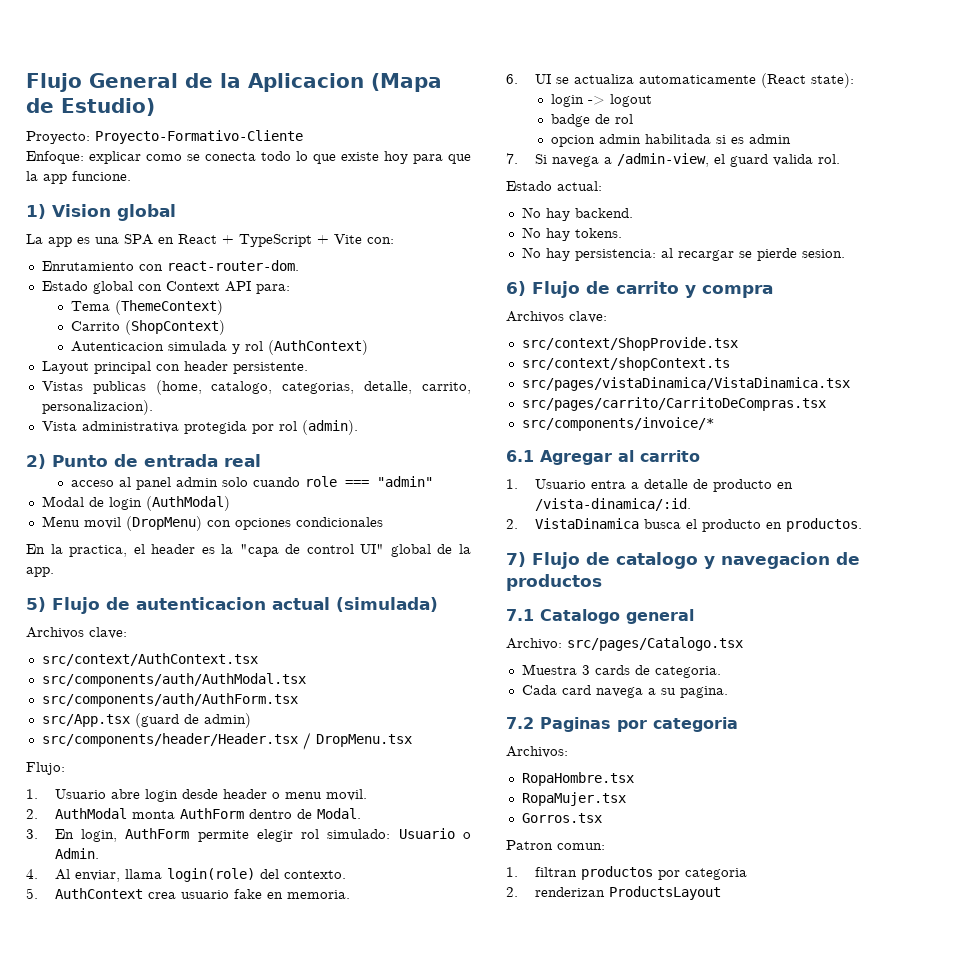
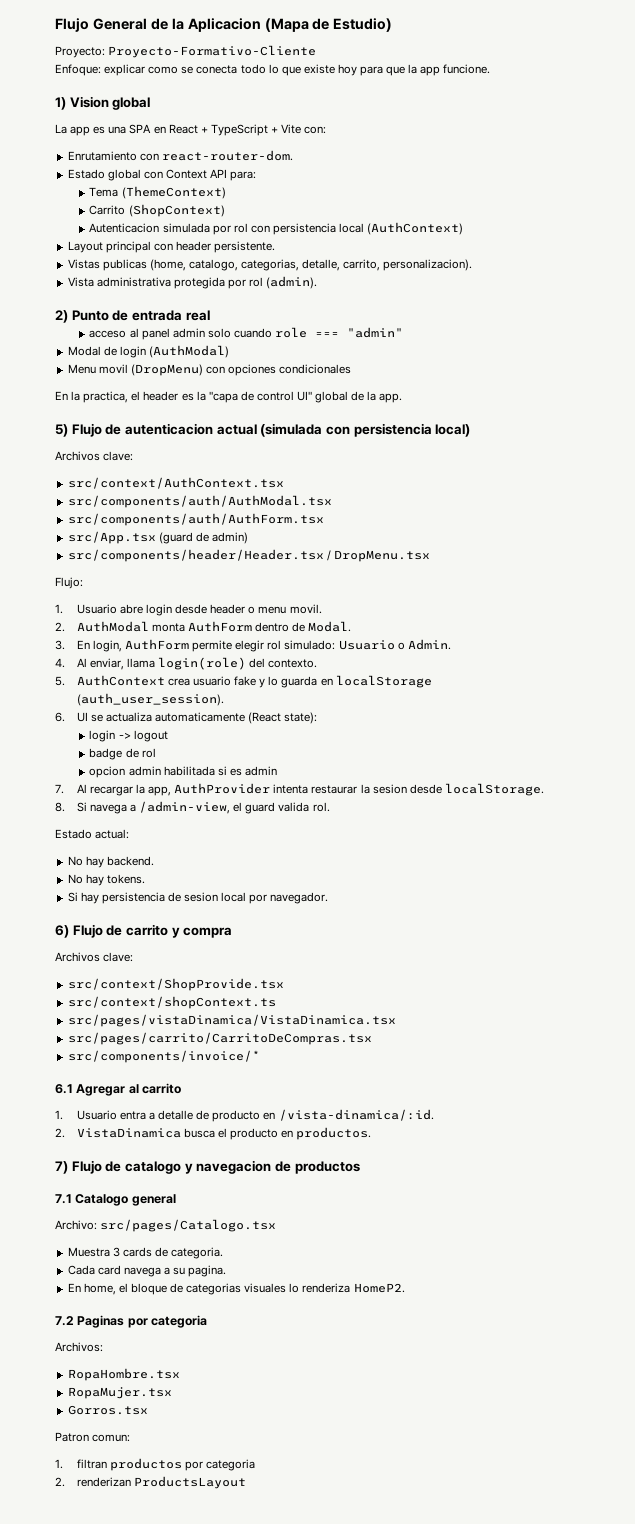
[231,341,263,354] y rol -> [212,223,365,235] por rol con persistencia local
[336,597,438,612] (simulada) -> [260,423,471,437] (simulada con persistencia local)
[266,890,350,899] en memoria. -> [259,675,432,688] [76,693,224,706] y lo guarda en localStorage (auth_user_session).
(518, 158) none -> [76,783,544,796] [55,802,65,812] Al recargar la app, AuthProvider intenta restaurar la sesion desde localStorage. // 8.
[521,247,845,261] No hay persistencia: al recargar se pierde sesion. -> [67,892,329,904] Si hay persistencia de sesion local por navegador.
(728, 692) none -> [67,1283,405,1295] // En home, el bloque de categorias visuales lo renderiza HomeP2.

